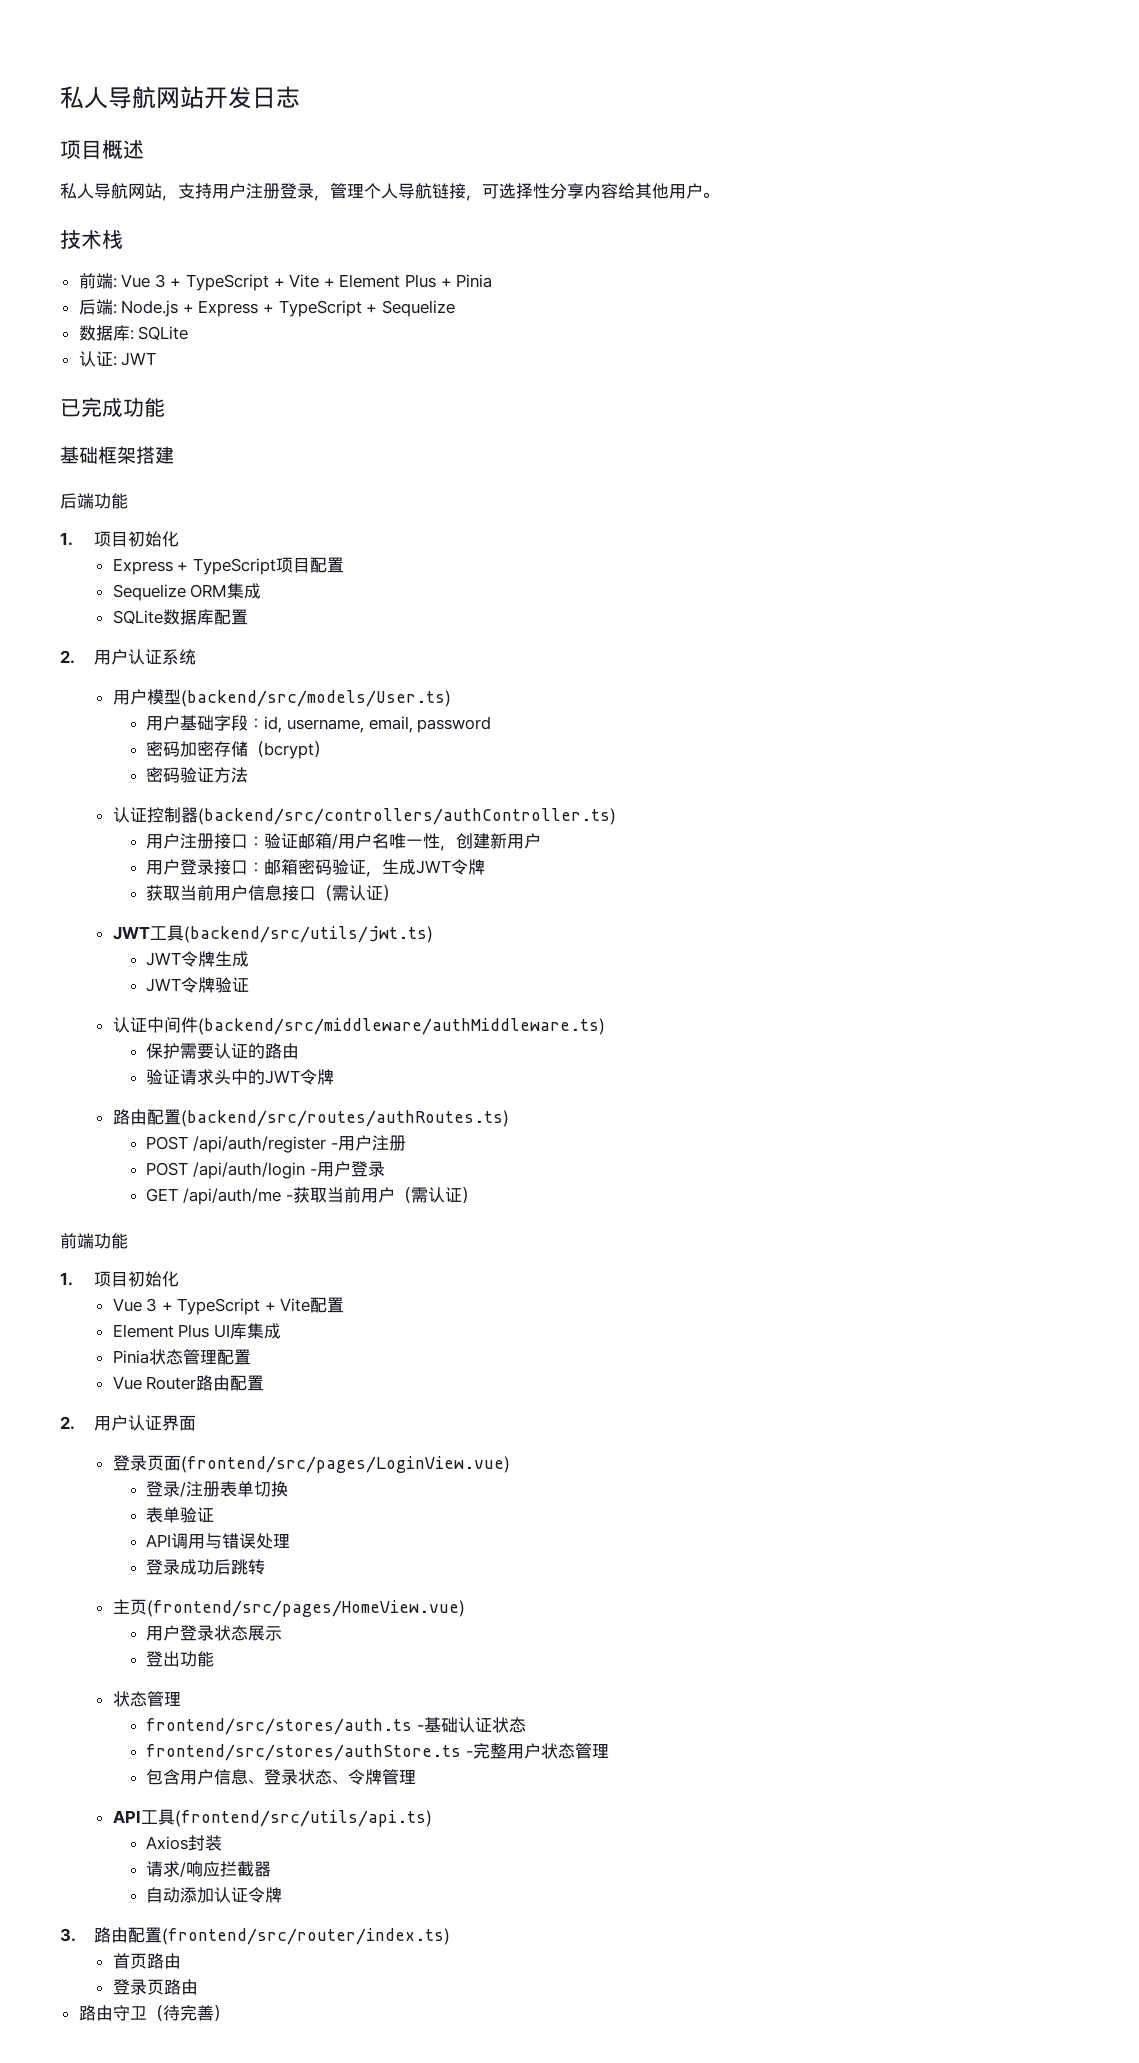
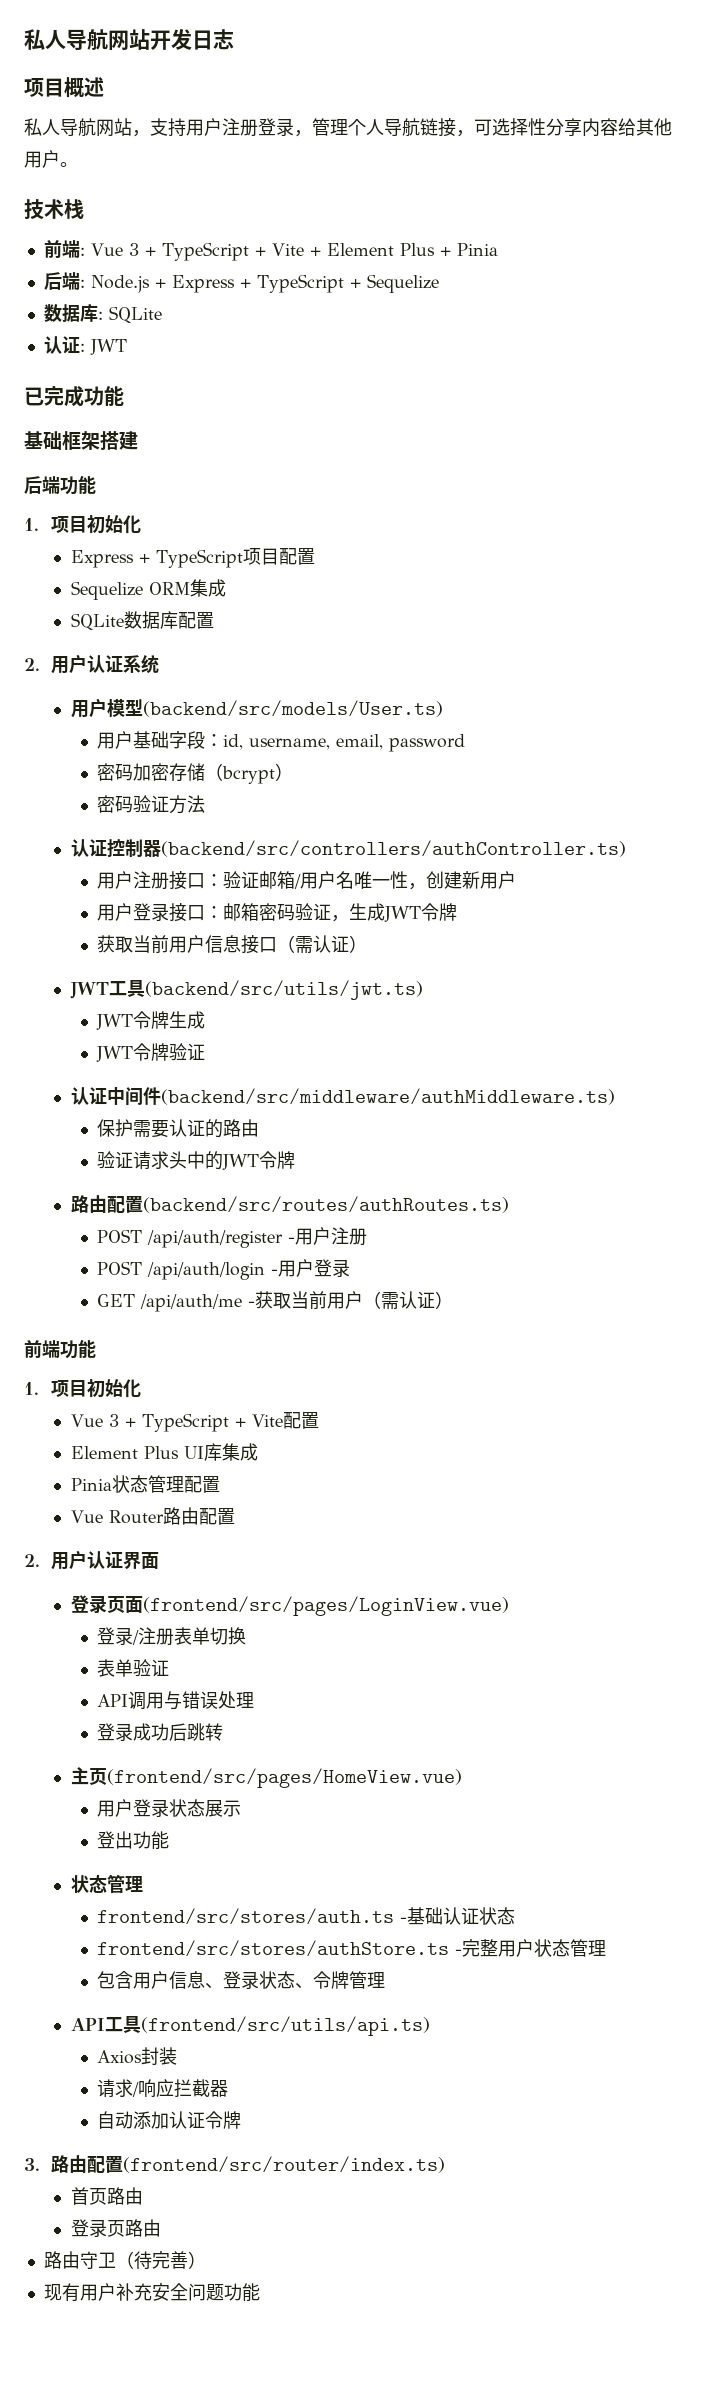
(230, 2013) none -> [43,2283,260,2302] // 现有用户补充安全问题功能

